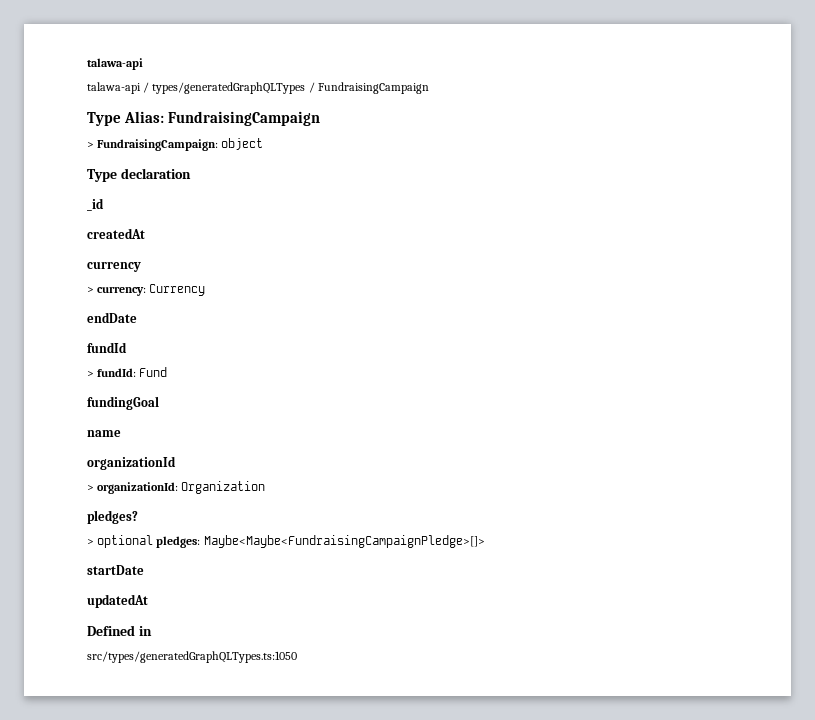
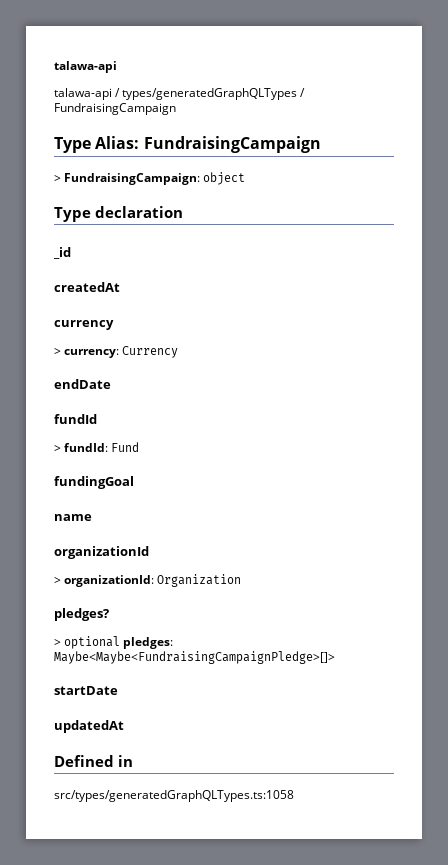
[87,651,297,663] src/types/generatedGraphQLTypes.ts:1050 -> [54,790,294,802] src/types/generatedGraphQLTypes.ts:1058

